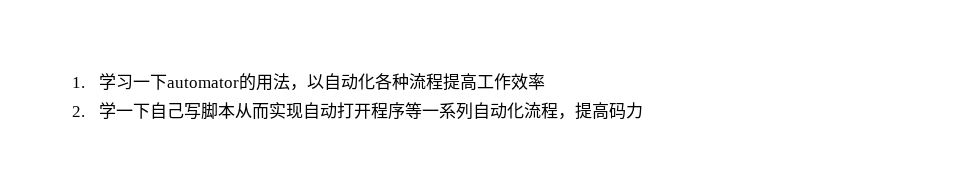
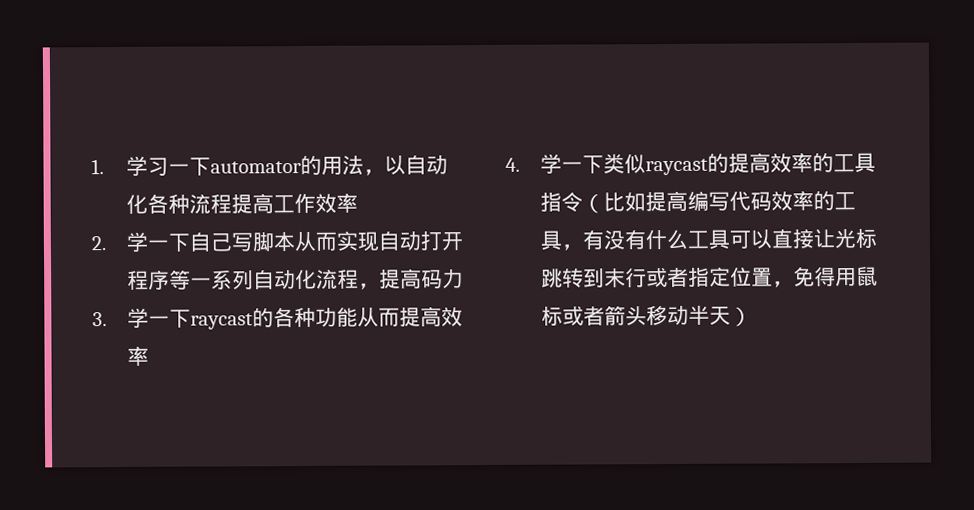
(644, 110) none -> [92,306,464,330] [127,345,150,366] [505,152,877,176] [540,190,857,214] [540,228,878,251] [541,265,879,288] [541,304,753,327] // 3.学一下raycast的各种功能从而提高效率 // 4.学一下类似raycast的提高效率的工具指令（比如提高编写代码效率的工具，有没有什么工具可以直接让光标跳转到末行或者指定位置，免得用鼠标或者箭头移动半天）

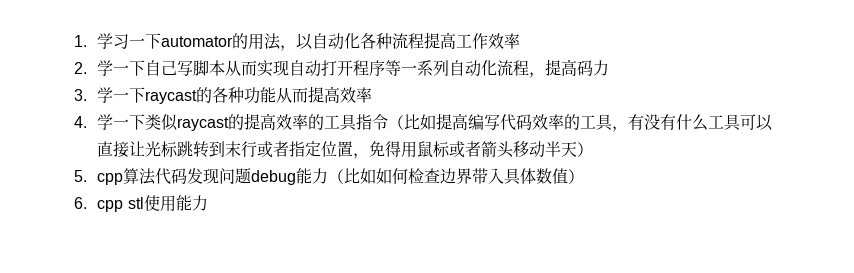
(753, 316) none -> [74,168,585,185] [74,195,208,212] // 5. cpp算法代码发现问题debug能力（比如如何检查边界带入具体数值） // 6. cpp stl使用能力

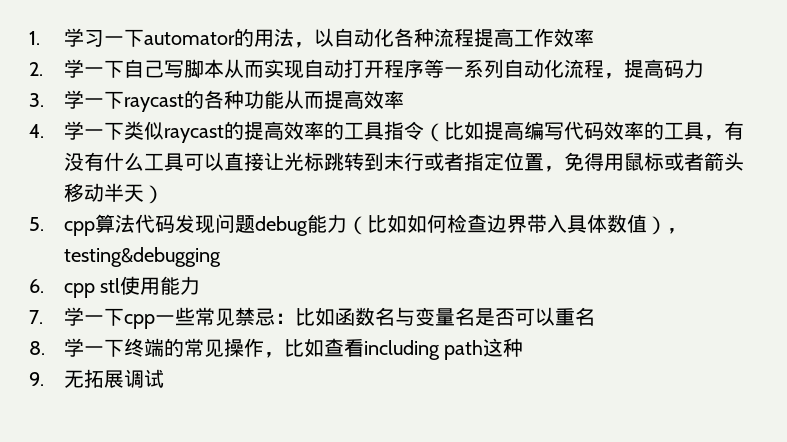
(585, 176) none -> [666,228,687,234] [63,247,221,267] ，testing&debugging
(208, 203) none -> [29,307,595,329] [29,338,524,360] [29,369,164,388] // 7.学一下cpp一些常见禁忌：比如函数名与变量名是否可以重名 // 8.学一下终端的常见操作，比如查看including path这种 // 9.无拓展调试

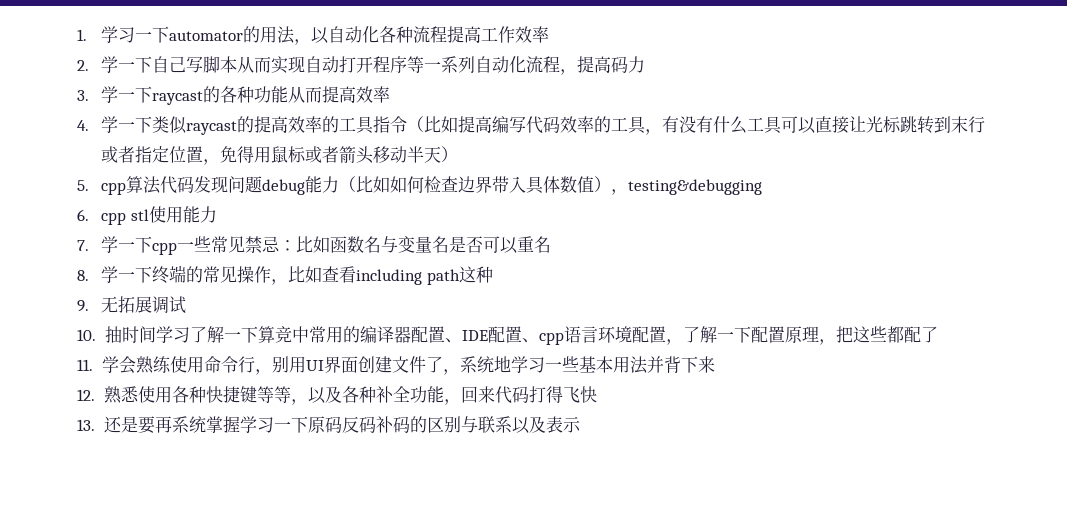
(164, 378) none -> [77,326,938,345] [77,356,715,375] [77,386,597,405] [77,416,581,434] // 10.抽时间学习了解一下算竞中常用的编译器配置、IDE配置、cpp语言环境配置，了解一下配置原理，把这些都配了 // 11.学会熟练使用命令行，别用UI界面创建文件了，系统地学习一些基本用法并背下来 // 12.熟悉使用各种快捷键等等，以及各种补全功能，回来代码打得飞快 // 13.还是要再系统掌握学习一下原码反码补码的区别与联系以及表示

